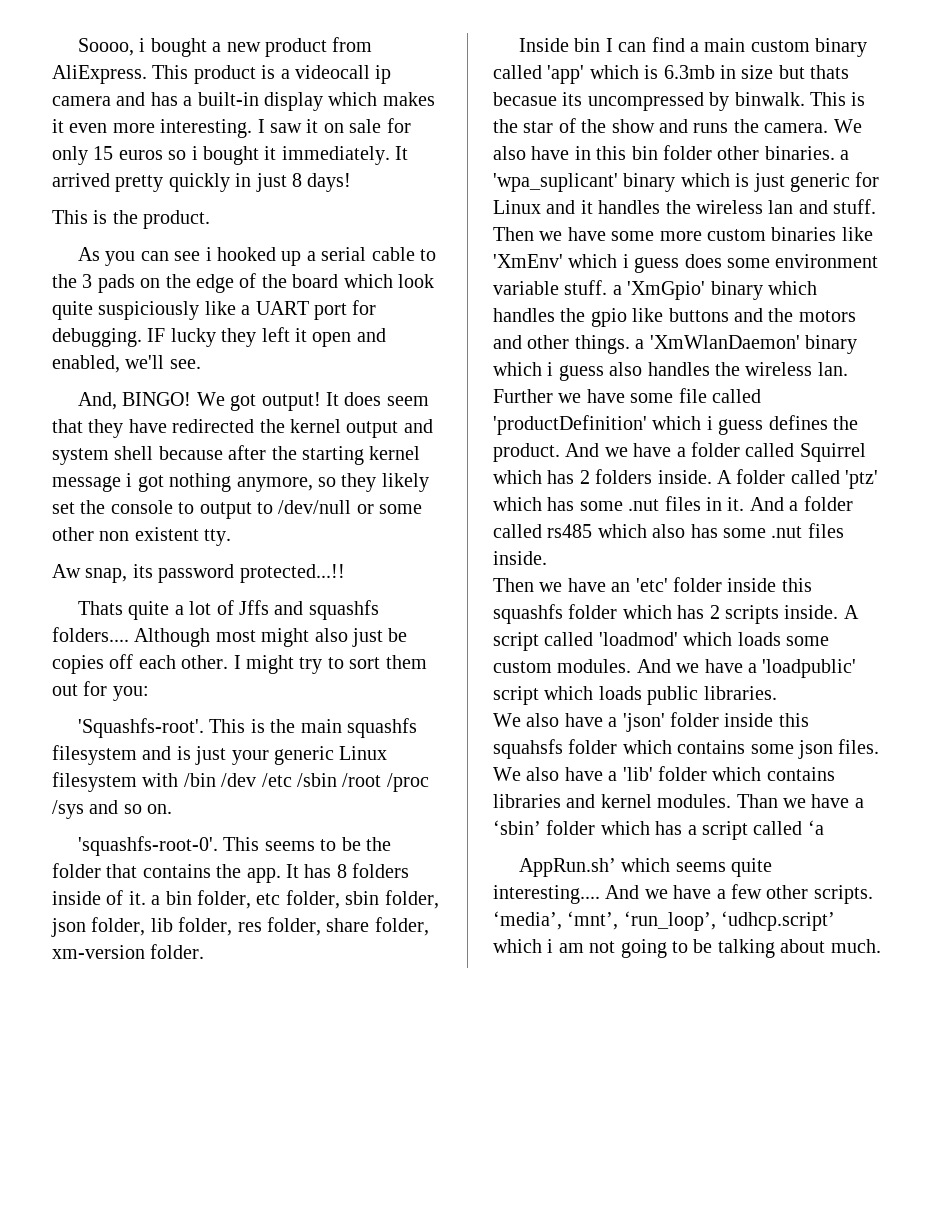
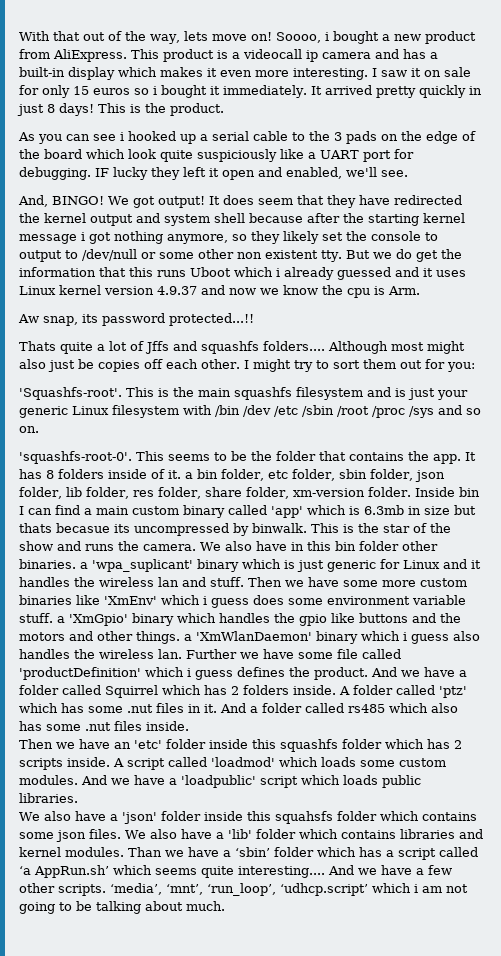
(78, 47) none -> [19,31,272,44] With that out of the way, lets move on!
(352, 182) // -> (94, 109) none
(232, 537) none -> [345,249,462,262] [19,267,466,280] [19,285,420,298] But we do get the information that this runs Uboot which i already guessed and it uses Linux kernel version 4.9.37 and now we know the cpu is Arm.
(205, 951) // -> (411, 492) none
(824, 827) // -> (31, 870) none

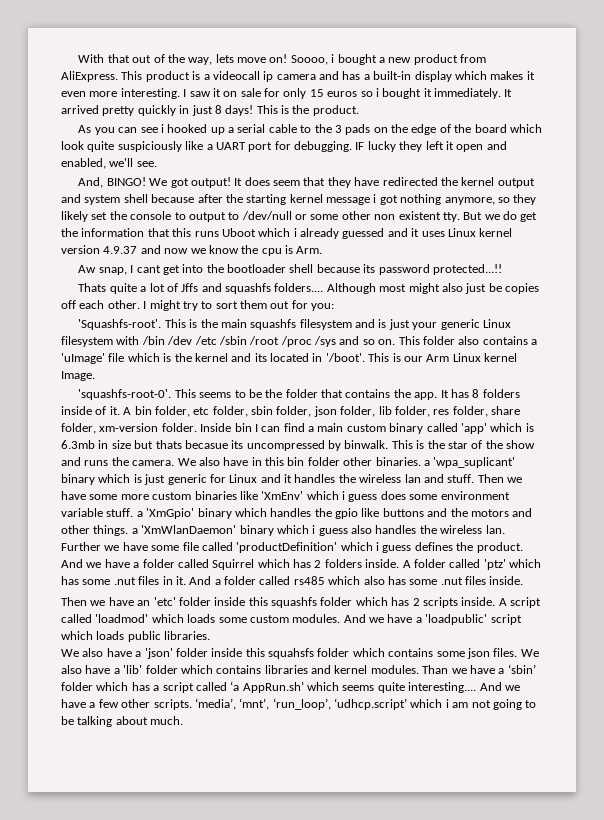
(78, 321) none -> [130,264,360,275] I cant get into the bootloader shell because
(39, 429) none -> [398,336,537,345] [61,353,517,364] [61,371,95,381] This folder also contains a 'uImage' file which is the kernel and its located in '/boot'. This is our Arm Linux kernel Image.
[185,472,193,479] a -> [123,407,132,415] A

